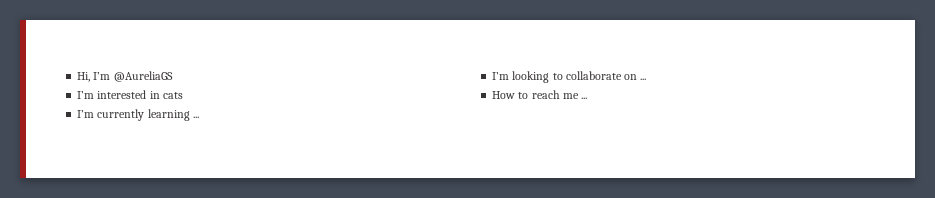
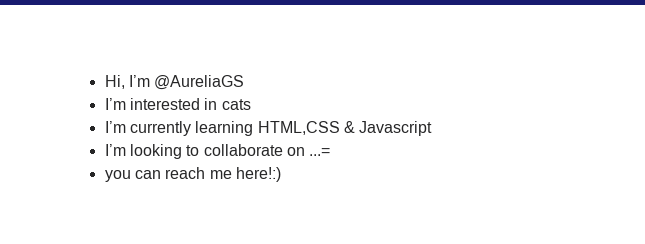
[192,116,199,118] ... -> [257,121,433,136] HTML,CSS & Javascript
[640,78,647,80] [492,91,529,99] ... // How to -> [309,148,331,156] [104,170,161,182] ...= // you can
[581,97,588,99] ... -> [235,167,281,182] here!:)

